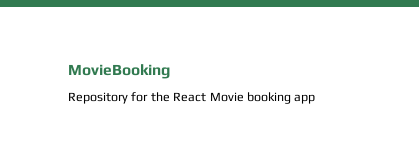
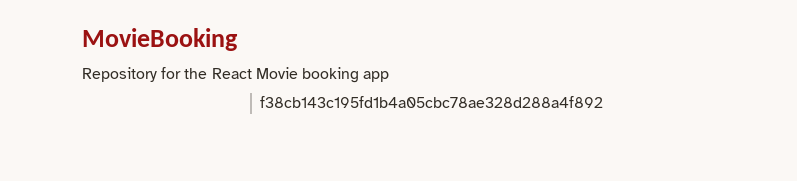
(316, 99) none -> [260,96,604,108] // f38cb143c195fd1b4a05cbc78ae328d288a4f892

